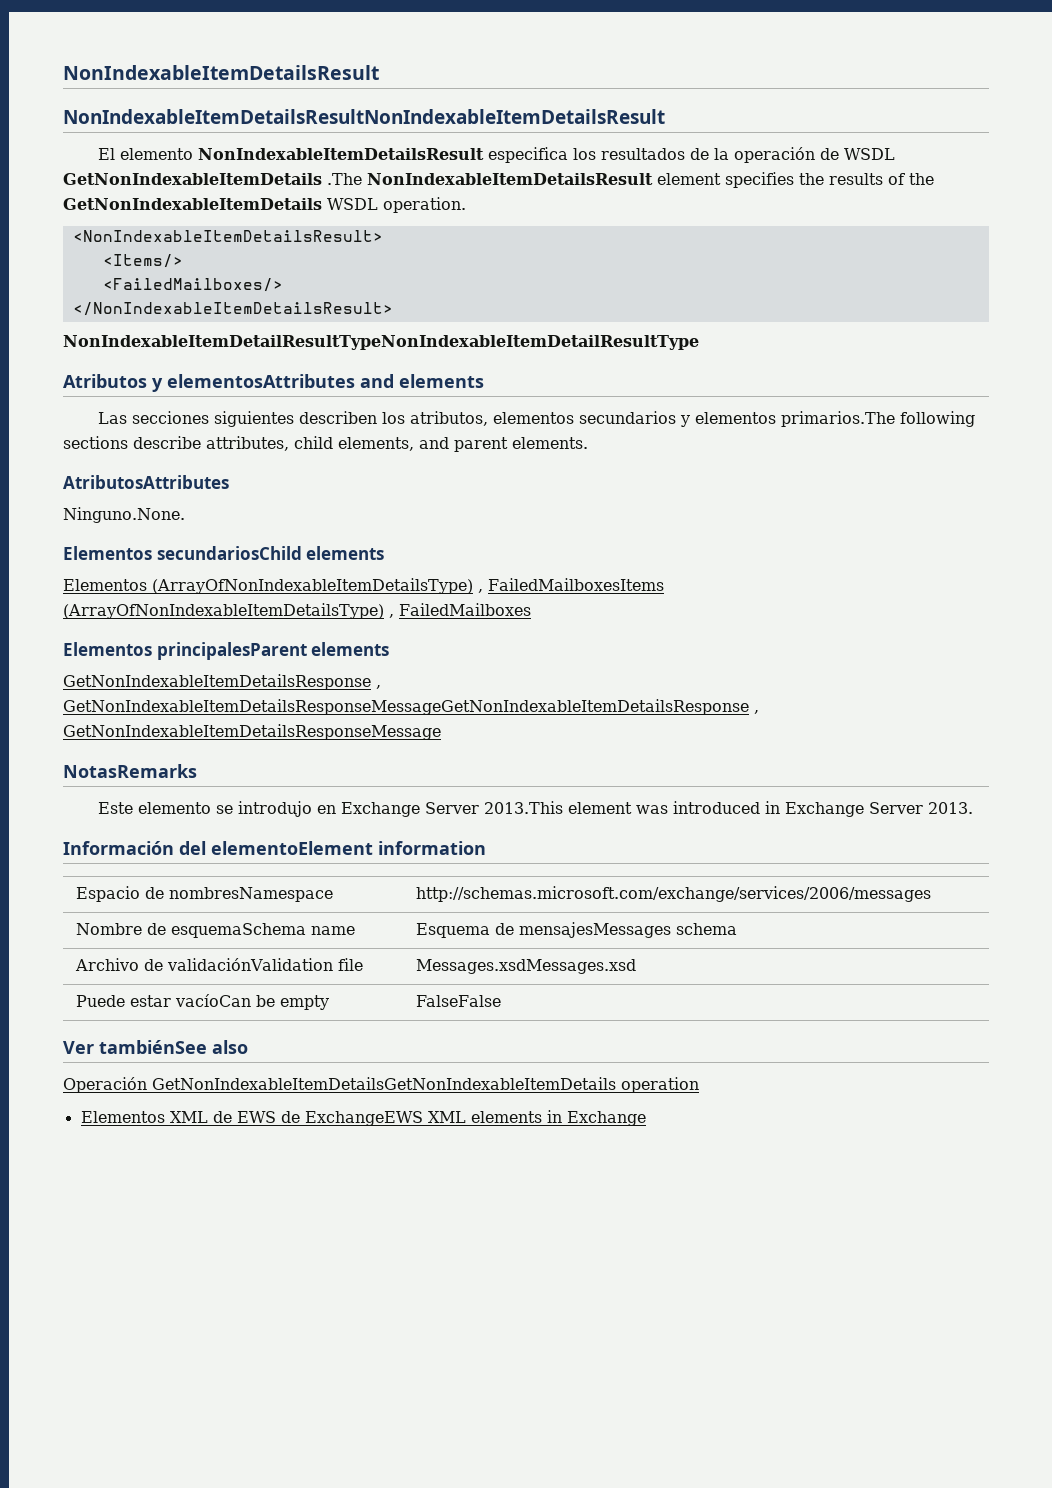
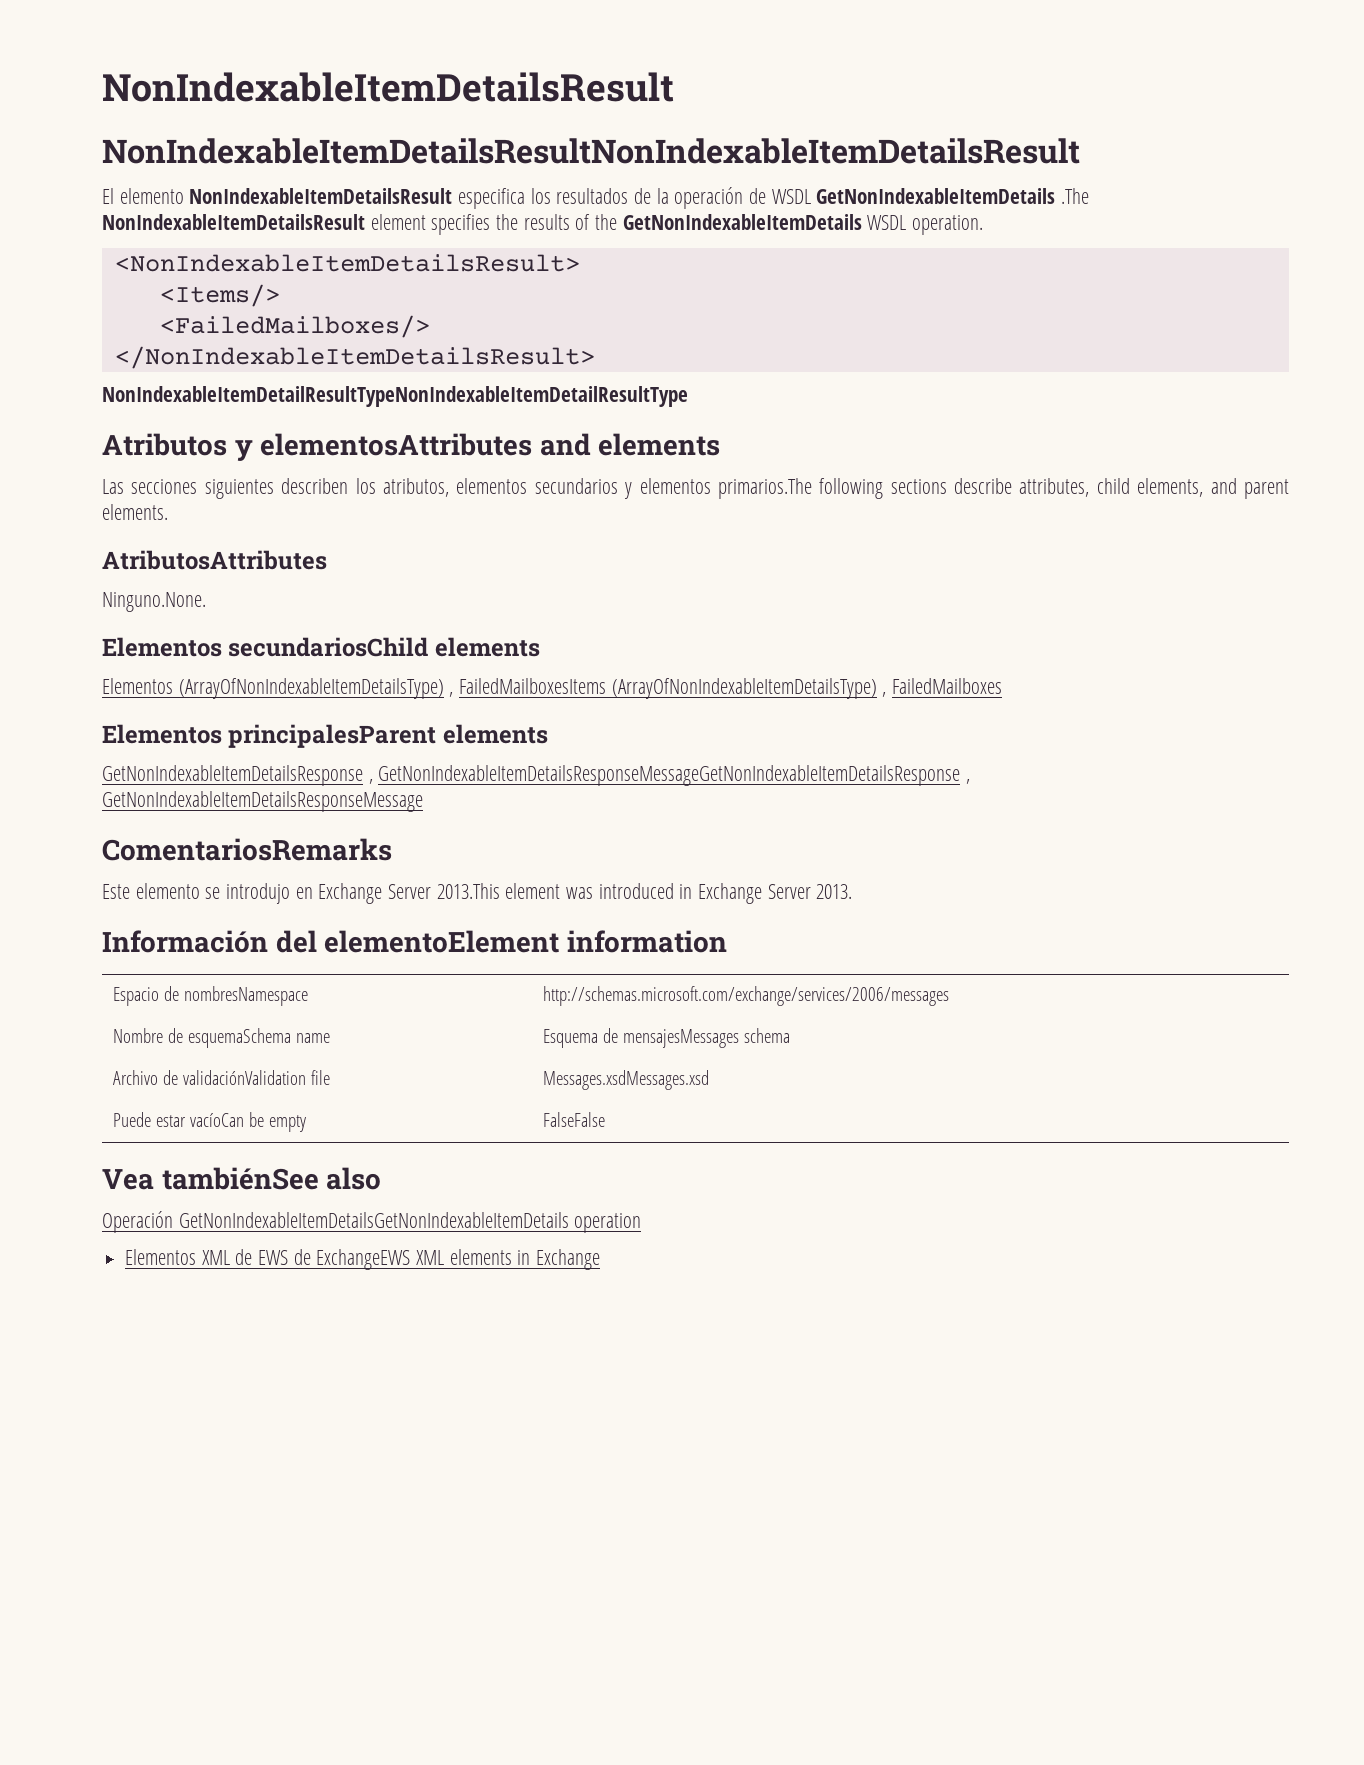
[63,764,197,778] NotasRemarks -> [102,838,392,861] ComentariosRemarks
[63,1041,94,1054] Ver -> [102,1169,154,1190] Vea

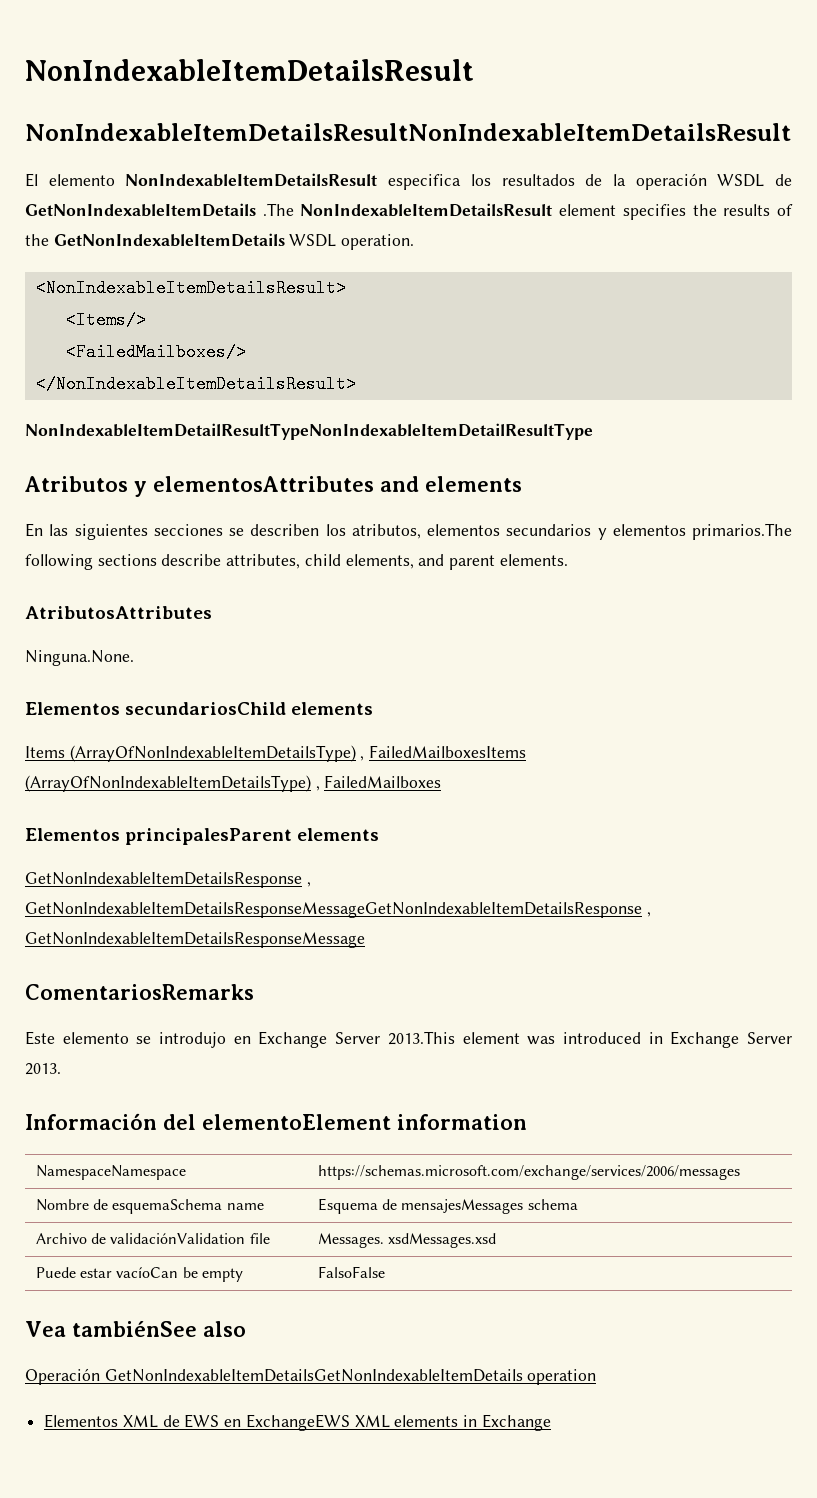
[749,188,811,204] de WSDL -> [717,174,793,187] WSDL de
[102,479,274,499] Las secciones siguientes -> [25,523,245,540] En las siguientes secciones se
[102,592,206,612] Ninguno.None. -> [25,650,134,666] Ninguna.None.
[102,678,173,694] Elementos -> [25,746,65,758] Items
[112,986,308,1006] [542,986,949,1006] Espacio de nombresNamespace | http://schemas.microsoft.com/exchange/services/2006/messages -> [35,1165,186,1180] [317,1165,740,1180] NamespaceNamespace | https://schemas.microsoft.com/exchange/services/2006/messages
[542,1070,709,1090] Messages.xsdMessages.xsd -> [317,1233,497,1248] Messages. xsdMessages.xsd
[542,1112,605,1127] FalseFalse -> [317,1266,385,1278] FalsoFalse
[293,1249,311,1265] de -> [224,1419,242,1427] en

